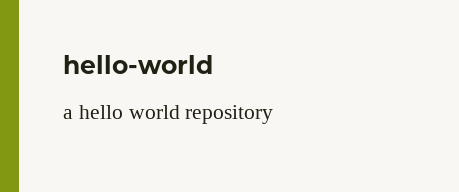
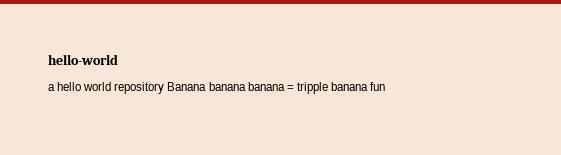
(274, 114) none -> [167,82,386,94] Banana banana banana = tripple banana fun

